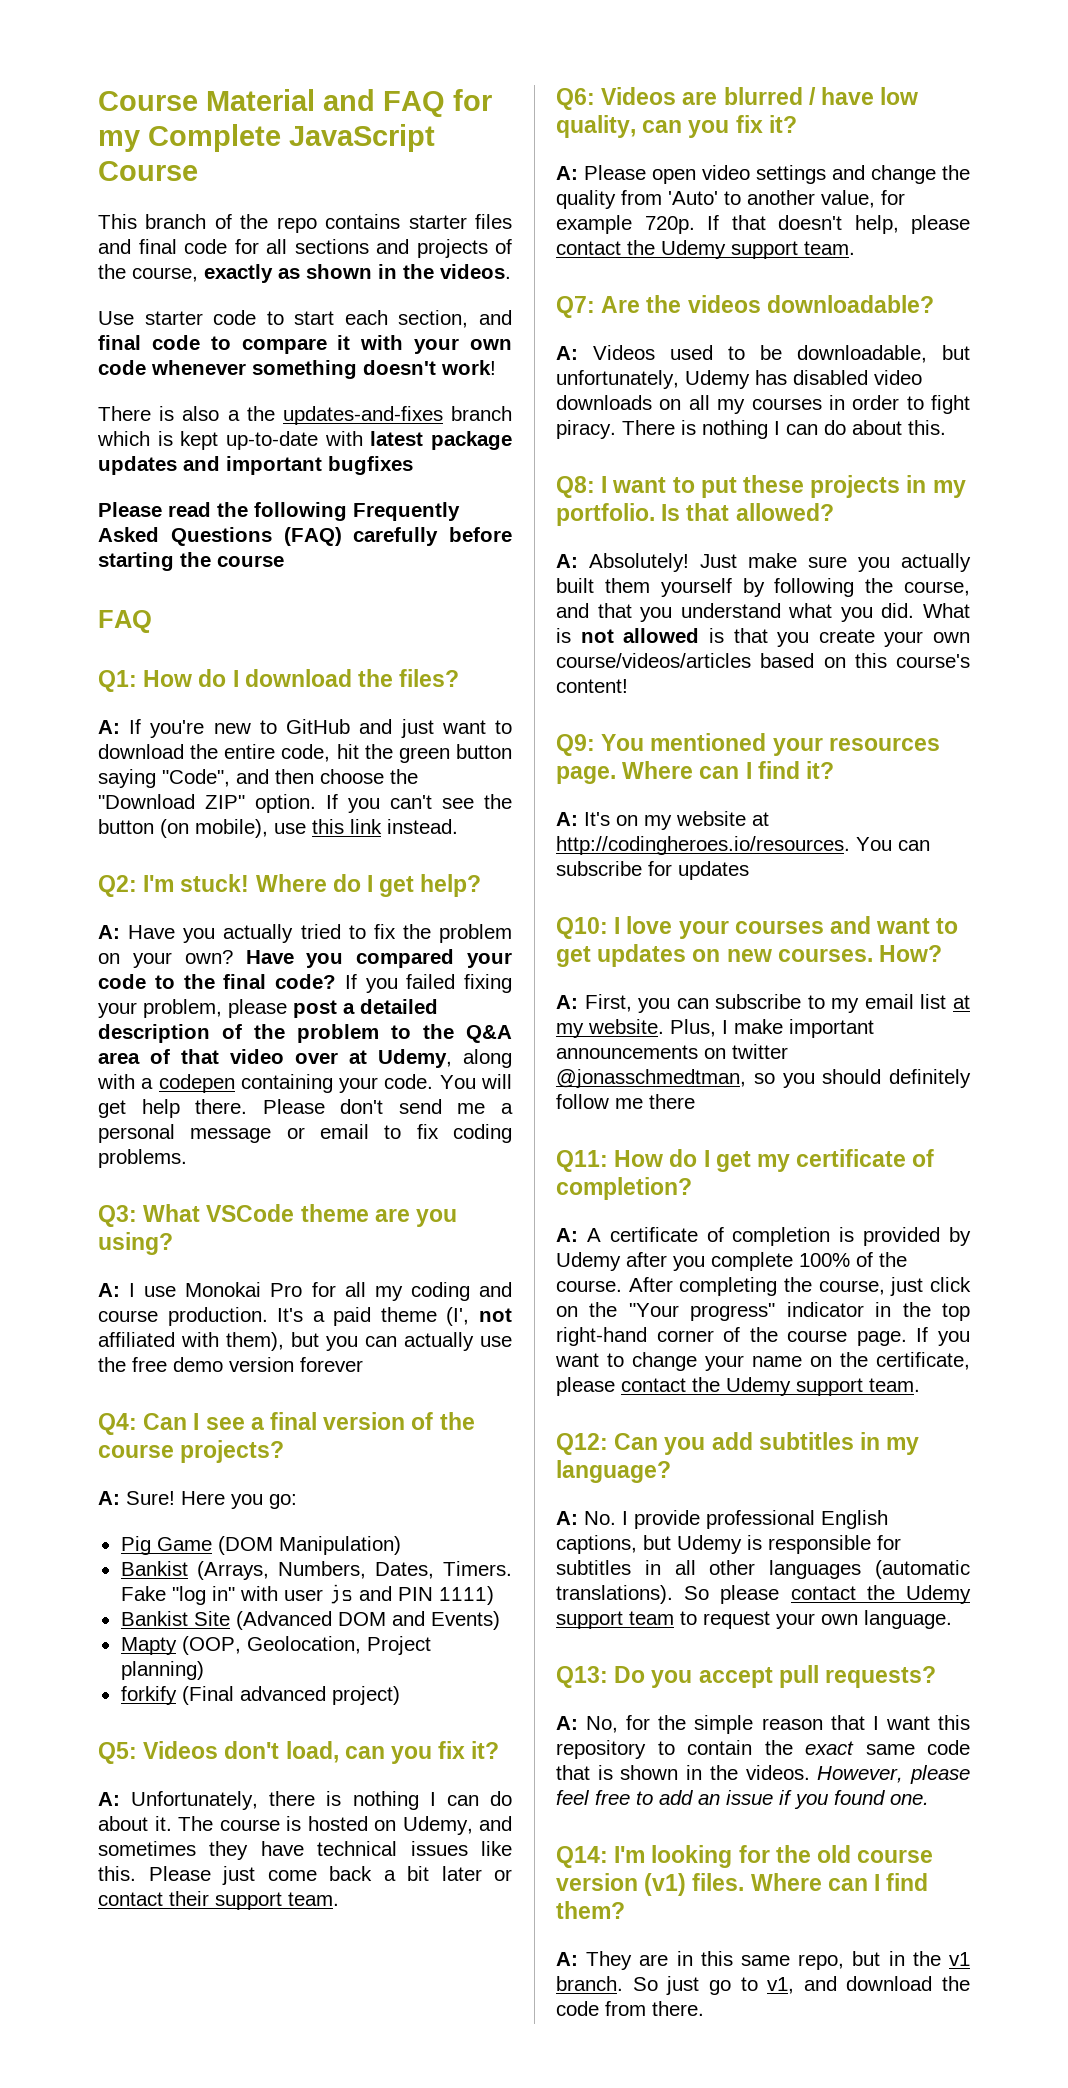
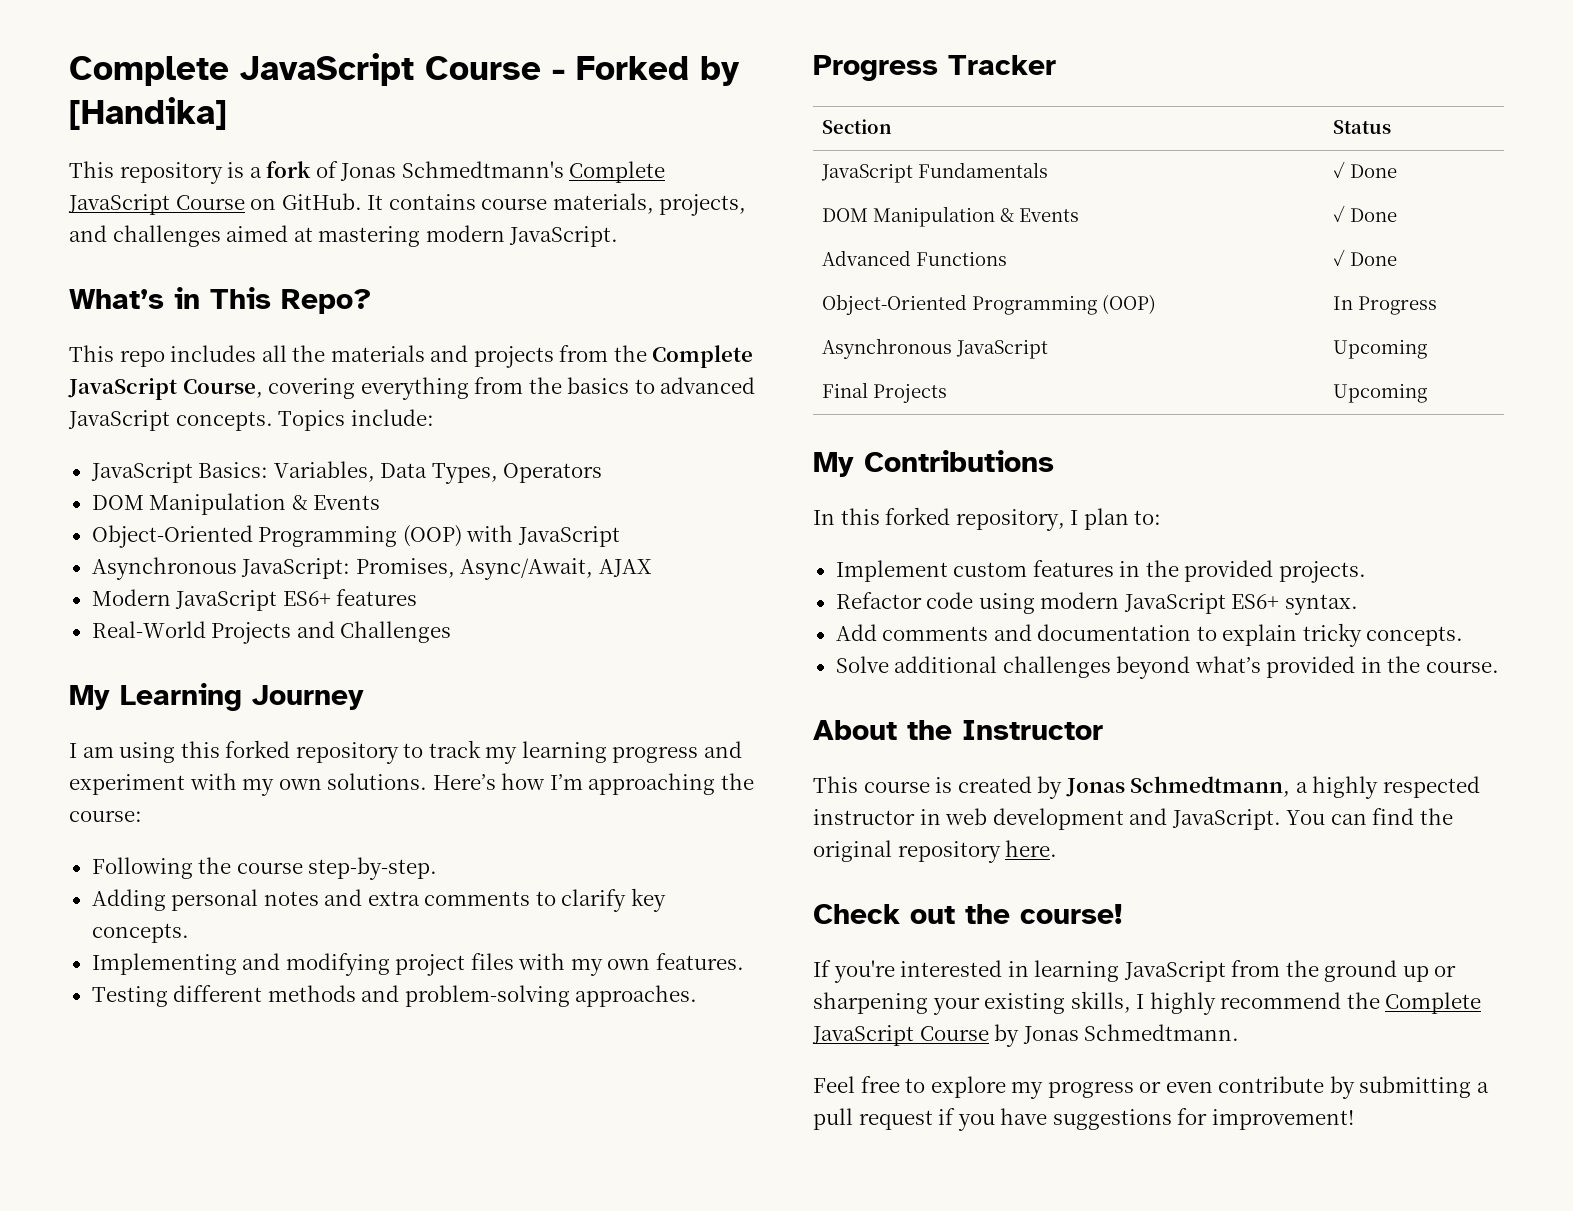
[98,89,492,117] [98,124,435,152] [98,161,198,181] [98,214,512,233] [98,239,512,258] [98,264,511,283] [98,310,512,328] [98,335,512,354] [98,360,496,379] [98,406,512,425] [97,431,512,450] [98,456,413,475] [98,502,460,521] [98,527,512,546] [98,552,284,571] [98,610,152,633] [98,669,460,692] [98,719,512,738] [98,744,512,763] [98,769,418,788] [98,794,512,813] [98,819,458,838] [98,874,482,897] [98,924,512,943] [98,949,512,968] [98,974,512,993] [98,999,438,1018] [98,1024,512,1043] [98,1049,512,1068] [97,1074,512,1093] [98,1099,513,1118] [98,1124,512,1143] [98,1149,187,1168] [98,1204,458,1227] [98,1232,173,1255] [98,1282,512,1301] [98,1307,512,1326] [98,1332,512,1351] [98,1357,363,1372] [98,1412,475,1435] [98,1440,285,1463] [98,1491,297,1509] [120,1536,401,1555] [120,1561,512,1580] [120,1584,494,1605] [120,1611,500,1630] [120,1636,431,1655] [120,1661,204,1680] [120,1686,400,1705] [98,1741,500,1764] [98,1791,512,1810] [98,1816,512,1835] [98,1841,512,1860] [98,1866,512,1885] [98,1891,339,1910] [556,87,919,110] [556,115,797,138] [556,165,970,184] [556,190,905,209] [556,215,970,234] [556,240,855,259] [556,295,934,318] [556,345,970,363] [556,370,922,389] [556,395,970,414] [556,420,946,439] [556,475,966,498] [556,503,834,526] [556,553,971,572] [556,578,970,597] [556,603,970,622] [556,628,970,647] [556,653,970,668] [556,679,628,693] [556,733,940,756] [556,761,835,784] [556,811,769,830] [556,836,930,855] [556,861,749,880] [556,916,959,939] [556,944,943,967] [556,994,970,1013] [556,1019,874,1038] [556,1044,788,1059] [556,1069,971,1088] [556,1094,695,1109] [556,1149,935,1172] [556,1177,692,1200] [556,1227,971,1246] [556,1252,907,1271] [556,1277,971,1296] [556,1302,970,1321] [556,1327,970,1346] [555,1352,970,1371] [556,1377,920,1396] [556,1432,920,1455] [556,1460,671,1483] [556,1510,888,1529] [556,1535,901,1554] [556,1560,970,1579] [556,1585,971,1604] [556,1610,952,1629] [556,1665,937,1688] [556,1715,970,1734] [556,1740,970,1759] [556,1765,970,1784] [556,1790,929,1809] [556,1845,934,1868] [556,1873,929,1896] [556,1901,625,1919] [556,1951,970,1970] [556,1976,970,1995] [556,2001,704,2016] Course Material and FAQ for my Complete JavaScript Course // This branch of the repo contains starter files and final code for all sections and projects of the course, exactly as shown in the videos. // Use starter code to start each section, and final code to compare it with your own code whenever something doesn't work! // There is also a the updates-and-fixes branch which is kept up-to-date with latest package updates and important bugfixes // Please read the following Frequently Asked Questions (FAQ) carefully before starting the course // FAQ // Q1: How do I download the files? // A: If you're new to GitHub and just want to download the entire code, hit the green button saying "Code", and then choose the "Download ZIP" option. If you can't see the button (on mobile), use this link instead. // Q2: I'm stuck! Where do I get help? // A: Have you actually tried to fix the problem on your own? Have you compared your code to the final code? If you failed fixing your problem, please post a detailed description of the problem to the Q&A area of that video over at Udemy, along with a codepen containing your code. You will get help there. Please don't send me a personal message or email to fix coding problems. // Q3: What VSCode theme are you using? // A: I use Monokai Pro for all my coding and course production. It's a paid theme (I', not affiliated with them), but you can actually use the free demo version forever // Q4: Can I see a final version of the course projects? // A: Sure! Here you go: // Pig Game (DOM Manipulation) // Bankist (Arrays, Numbers, Dates, Timers. Fake "log in" with user js and PIN 1111) // Bankist Site (Advanced DOM and Events) // Mapty (OOP, Geolocation, Project planning) // forkify (Final advanced project) // Q5: Videos don't load, can you fix it? // A: Unfortunately, there is nothing I can do about it. The course is hosted on Udemy, and sometimes they have technical issues like this. Please just come back a bit later or contact their support team. // Q6: Videos are blurred / have low quality, can you fix it? // A: Please open video settings and change the quality from 'Auto' to another value, for example 720p. If that doesn't help, please contact the Udemy support team. // Q7: Are the videos downloadable? // A: Videos used to be downloadable, but unfortunately, Udemy has disabled video downloads on all my courses in order to fight piracy. There is nothing I can do about this. // Q8: I want to put these projects in my portfolio. Is that allowed? // A: Absolutely! Just make sure you actually built them yourself by following the course, and that you understand what you did. What is not allowed is that you create your own course/videos/articles based on this course's content! // Q9: You mentioned your resources page. Where can I find it? // A: It's on my website at http://codingheroes.io/resources. You can subscribe for updates // Q10: I love your courses and want to get updates on new courses. How? // A: First, you can subscribe to my email list at my website. Plus, I make important announcements on twitter @jonasschmedtman, so you should definitely follow me there // Q11: How do I get my certificate of completion? // A: A certificate of completion is provided by Udemy after you complete 100% of the course. After completing the course, just click on the "Your progress" indicator in the top right-hand corner of the course page. If you want to change your name on the certificate, please contact the Udemy support team. // Q12: Can you add subtitles in my language? // A: No. I provide professional English captions, but Udemy is responsible for subtitles in all other languages (automatic translations). So please contact the Udemy support team to request your own language. // Q13: Do you accept pull requests? // A: No, for the simple reason that I want this repository to contain the exact same code that is shown in the videos. However, please feel free to add an issue if you found one. // Q14: I'm looking for the old course version (v1) files. Where can I find them? // A: They are in this same repo, but in the v1 branch. So just go to v1, and download the code from there. -> [69,53,740,86] [69,97,227,130] [69,161,666,184] [68,193,747,216] [69,225,619,247] [69,287,371,314] [69,345,754,368] [68,377,756,400] [68,409,434,431] [90,461,603,484] [91,493,381,515] [91,525,620,548] [91,557,652,580] [91,589,418,611] [91,621,452,644] [69,683,364,711] [69,740,742,764] [69,773,754,796] [69,810,142,822] [91,857,438,880] [91,888,666,912] [91,923,189,943] [91,953,744,976] [91,985,698,1007] [813,55,1056,81] [822,119,893,134] [1333,120,1392,134] [821,162,1049,183] [1333,161,1398,178] [822,206,1080,227] [1333,205,1398,222] [822,250,1008,266] [1333,249,1398,266] [822,294,1157,315] [1333,296,1438,315] [822,338,1049,359] [1333,339,1428,359] [822,382,948,403] [1333,383,1428,403] [813,450,1054,477] [813,507,1162,531] [835,560,1366,583] [835,592,1358,615] [835,623,1464,647] [835,656,1499,679] [813,720,1103,740] [813,776,1480,799] [813,808,1453,830] [813,840,1058,863] [813,904,1122,924] [813,960,1457,983] [813,991,1482,1015] [812,1024,1240,1047] [813,1076,1489,1099] [813,1108,1354,1131] Complete JavaScript Course - Forked by [Handika] // This repository is a fork of Jonas Schmedtmann's Complete JavaScript Course on GitHub. It contains course materials, projects, and challenges aimed at mastering modern JavaScript. // What’s in This Repo? // This repo includes all the materials and projects from the Complete JavaScript Course, covering everything from the basics to advanced JavaScript concepts. Topics include: // JavaScript Basics: Variables, Data Types, Operators // DOM Manipulation & Events // Object-Oriented Programming (OOP) with JavaScript // Asynchronous JavaScript: Promises, Async/Await, AJAX // Modern JavaScript ES6+ features // Real-World Projects and Challenges // My Learning Journey // I am using this forked repository to track my learning progress and experiment with my own solutions. Here’s how I’m approaching the course: // Following the course step-by-step. // Adding personal notes and extra comments to clarify key concepts. // Implementing and modifying project files with my own features. // Testing different methods and problem-solving approaches. // Progress Tracker // Section | Status // JavaScript Fundamentals | ✓ Done // DOM Manipulation & Events | ✓ Done // Advanced Functions | ✓ Done // Object-Oriented Programming (OOP) | In Progress // Asynchronous JavaScript | Upcoming // Final Projects | Upcoming // My Contributions // In this forked repository, I plan to: // Implement custom features in the provided projects. // Refactor code using modern JavaScript ES6+ syntax. // Add comments and documentation to explain tricky concepts. // Solve additional challenges beyond what’s provided in the course. // About the Instructor // This course is created by Jonas Schmedtmann, a highly respected instructor in web development and JavaScript. You can find the original repository here. // Check out the course! // If you're interested in learning JavaScript from the ground up or sharpening your existing skills, I highly recommend the Complete JavaScript Course by Jonas Schmedtmann. // Feel free to explore my progress or even contribute by submitting a pull request if you have suggestions for improvement!

